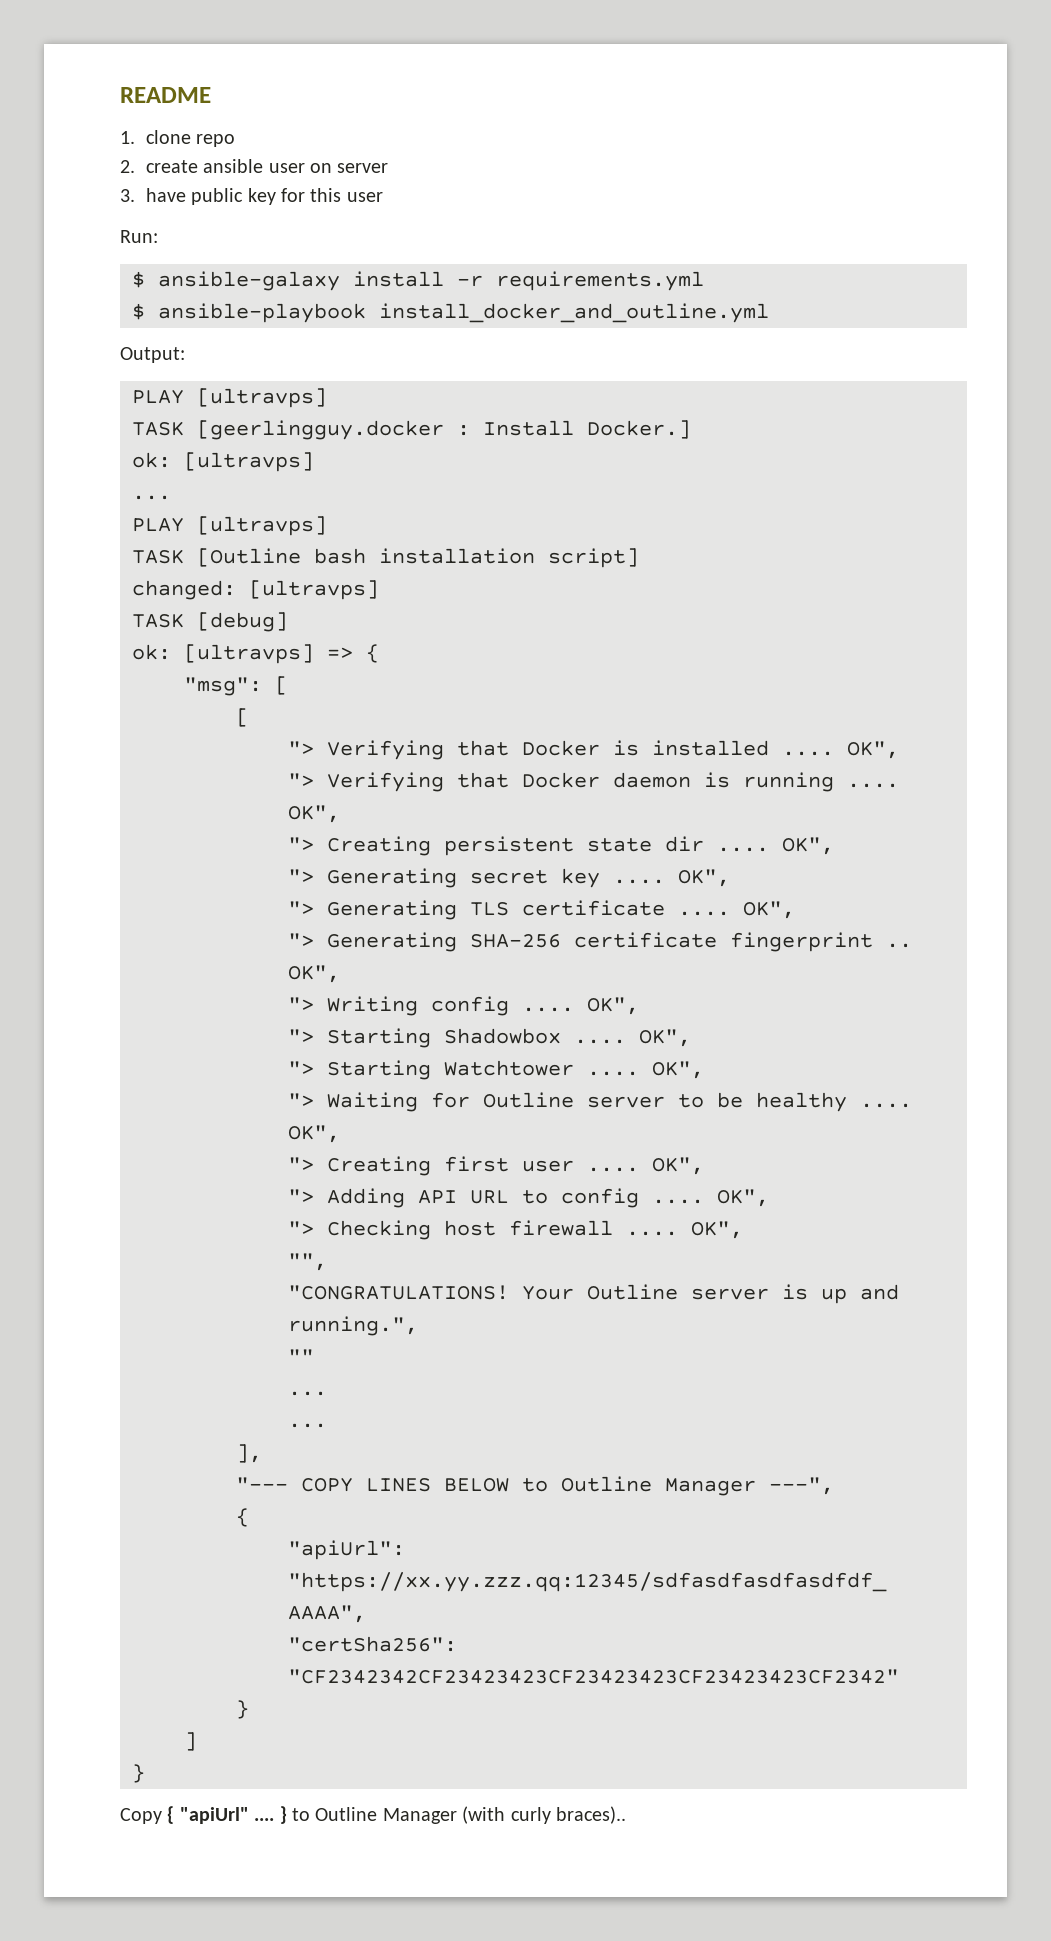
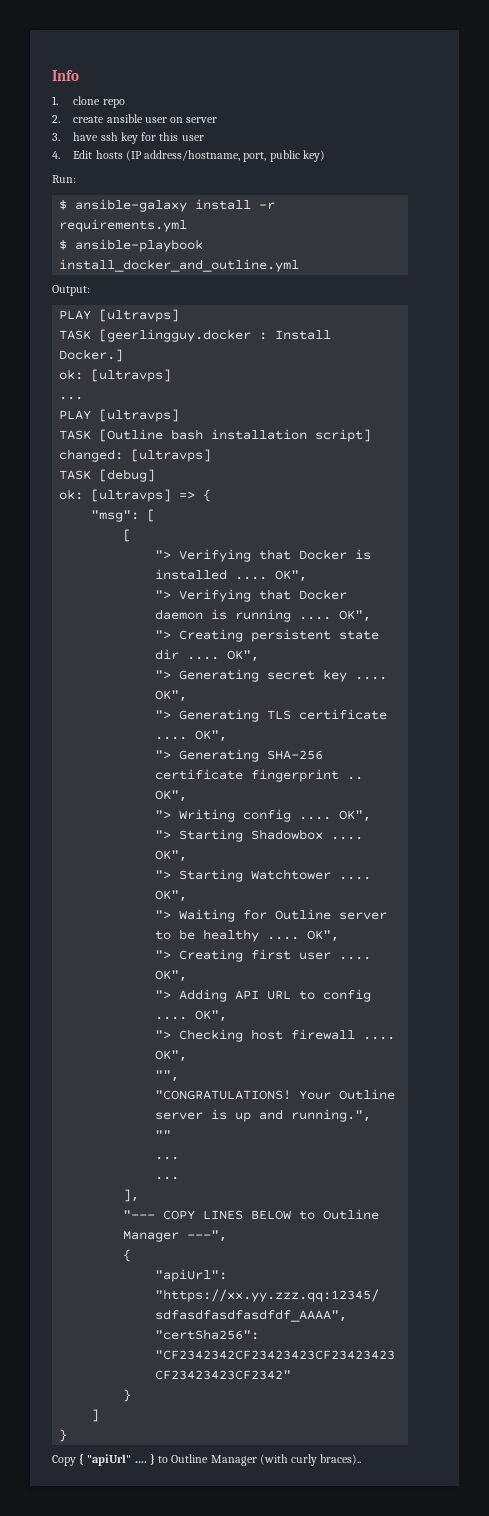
[120,87,211,103] README -> [52,70,79,81] Info
[191,188,244,205] public -> [100,132,118,141] ssh
(383, 197) none -> [52,150,325,162] // 4. Edit hosts (IP address/hostname, port, public key)

